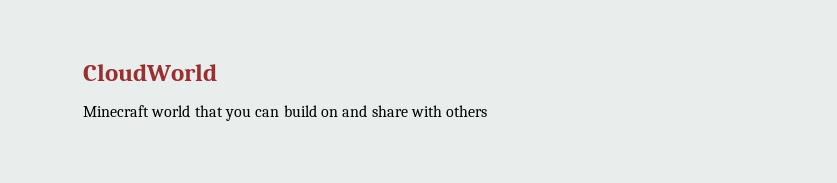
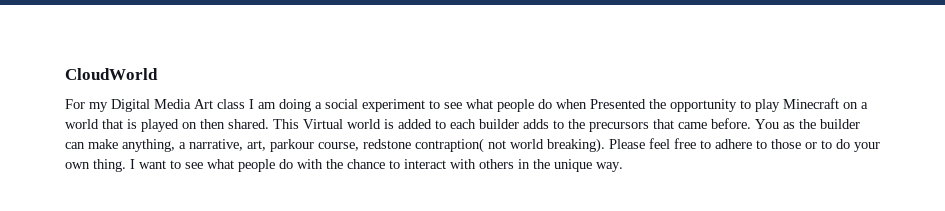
[83,105,488,121] Minecraft world that you can build on and share with others -> [65,98,868,112] [65,118,860,132] [65,138,880,153] [65,159,623,172] For my Digital Media Art class I am doing a social experiment to see what people do when Presented the opportunity to play Minecraft on a world that is played on then shared. This Virtual world is added to each builder adds to the precursors that came before. You as the builder can make anything, a narrative, art, parkour course, redstone contraption( not world breaking). Please feel free to adhere to those or to do your own thing. I want to see what people do with the chance to interact with others in the unique way.

